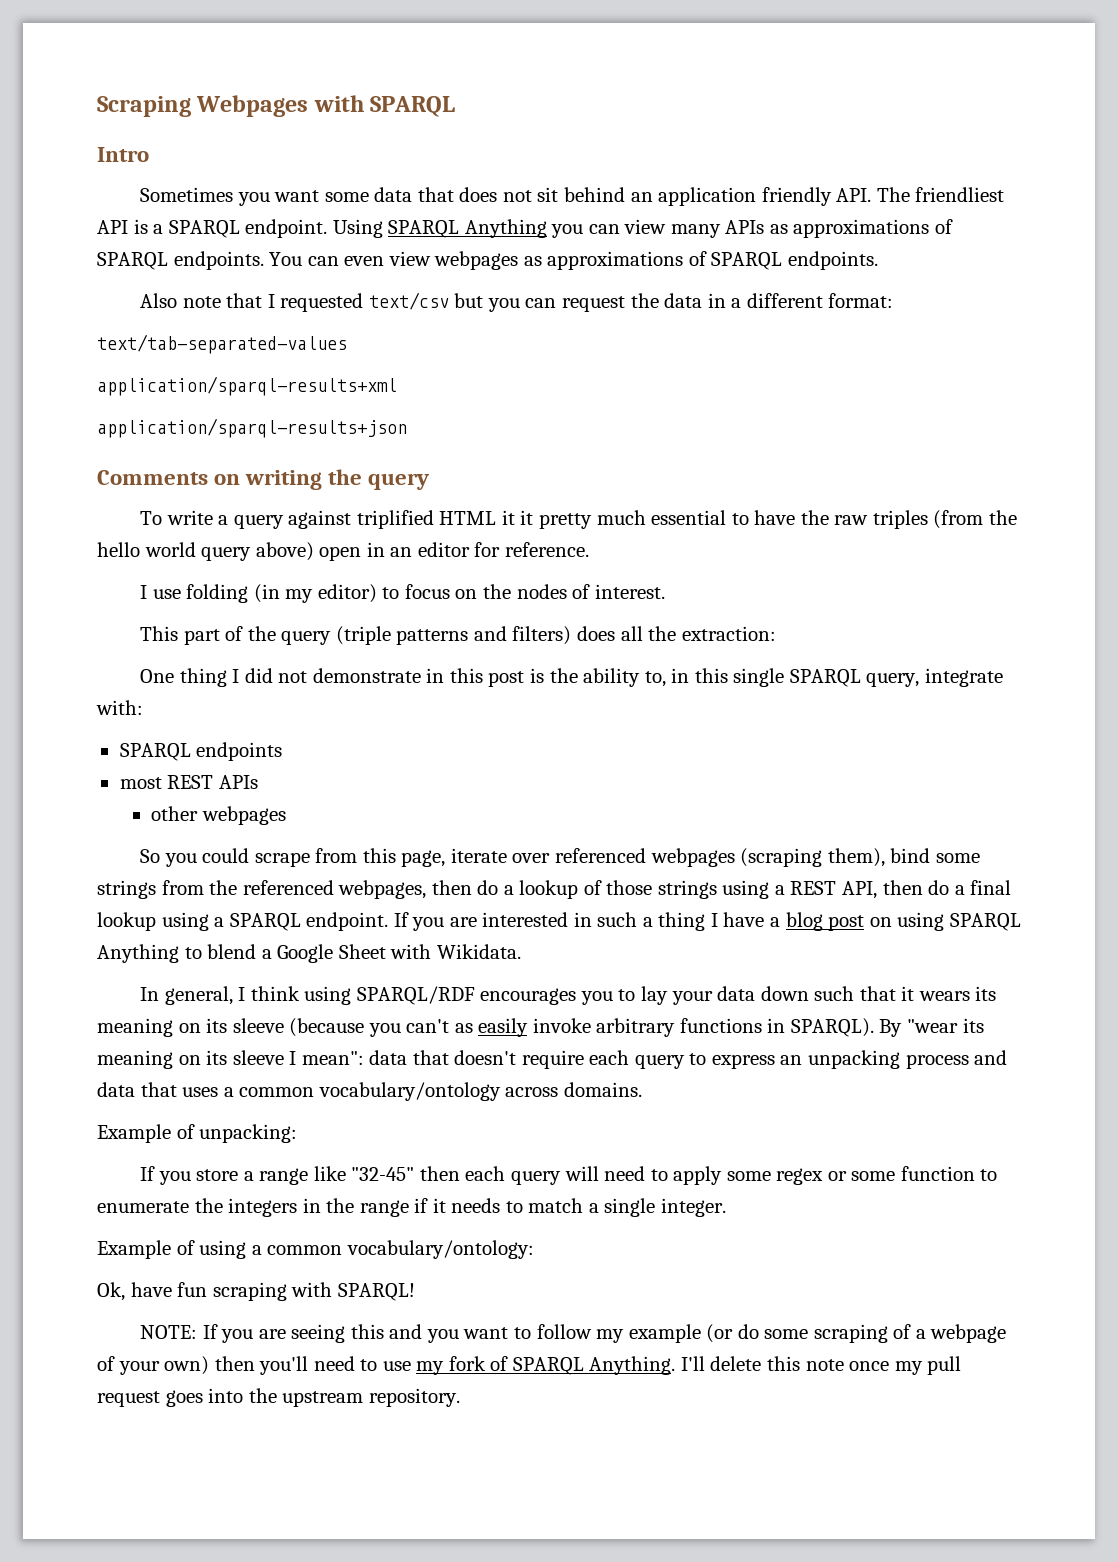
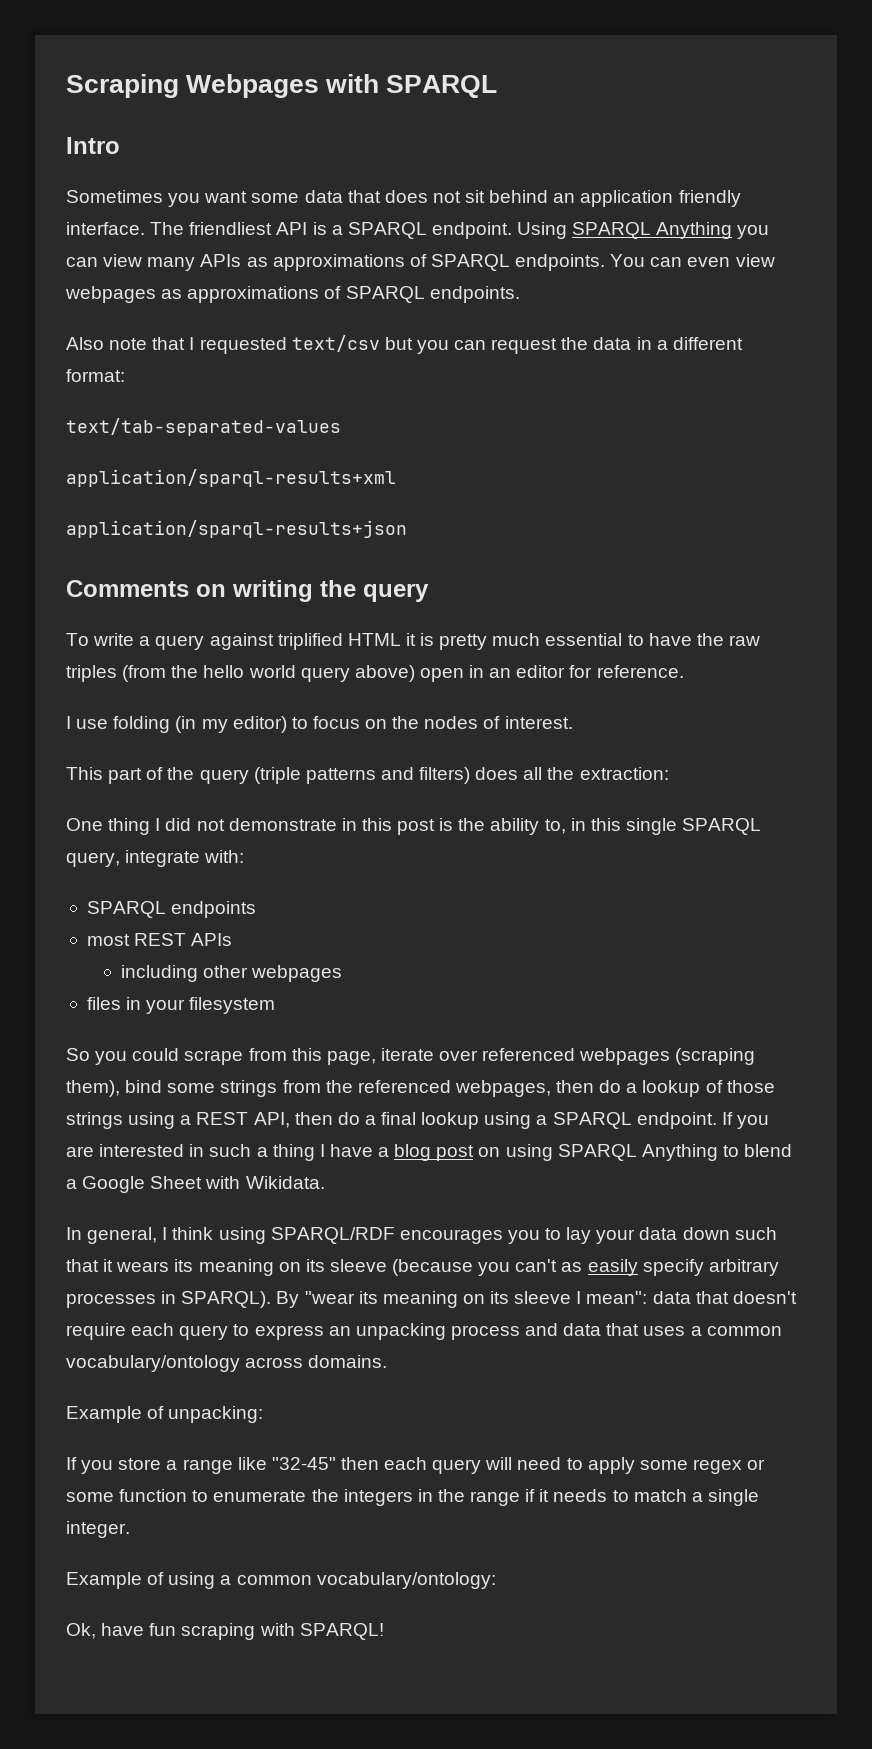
[836,188,872,202] API. -> [66,222,145,235] interface.
[520,510,534,525] it -> [420,633,435,646] is
(258, 782) none -> [120,965,198,982] including
(286, 815) none -> [86,997,276,1014] // files in your filesystem
[532,1018,762,1037] invoke arbitrary functions -> [642,1259,779,1276] [66,1293,156,1308] specify arbitrary processes
[140,1324,1007,1343] [97,1356,962,1375] [97,1388,460,1407] // NOTE: If you are seeing this and you want to follow my example (or do some scraping of a webpage of your own) then you'll need to use my fork of SPARQL Anything. I'll delete this note once my pull request goes into the upstream repository. -> (384, 1631) none

